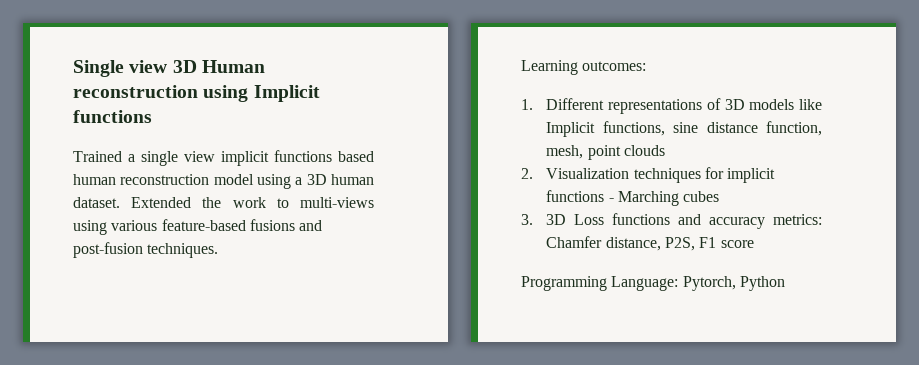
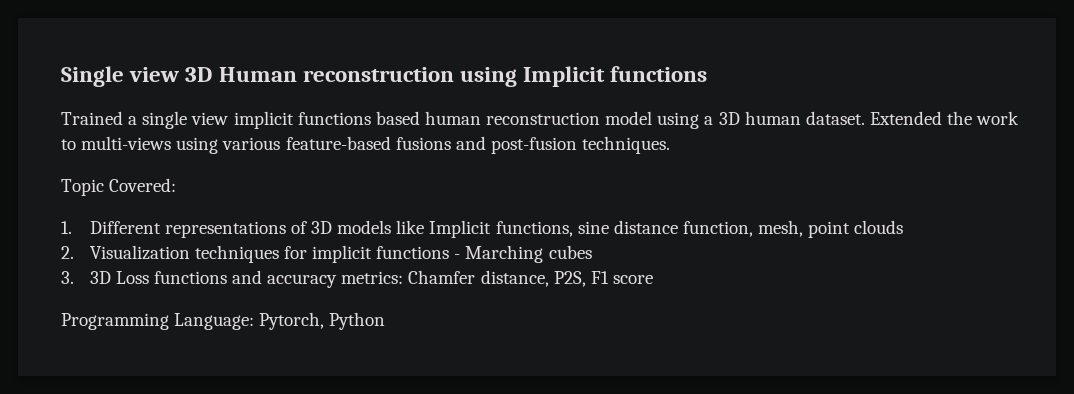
[521,60,647,75] Learning outcomes: -> [61,178,177,196] Topic Covered:

